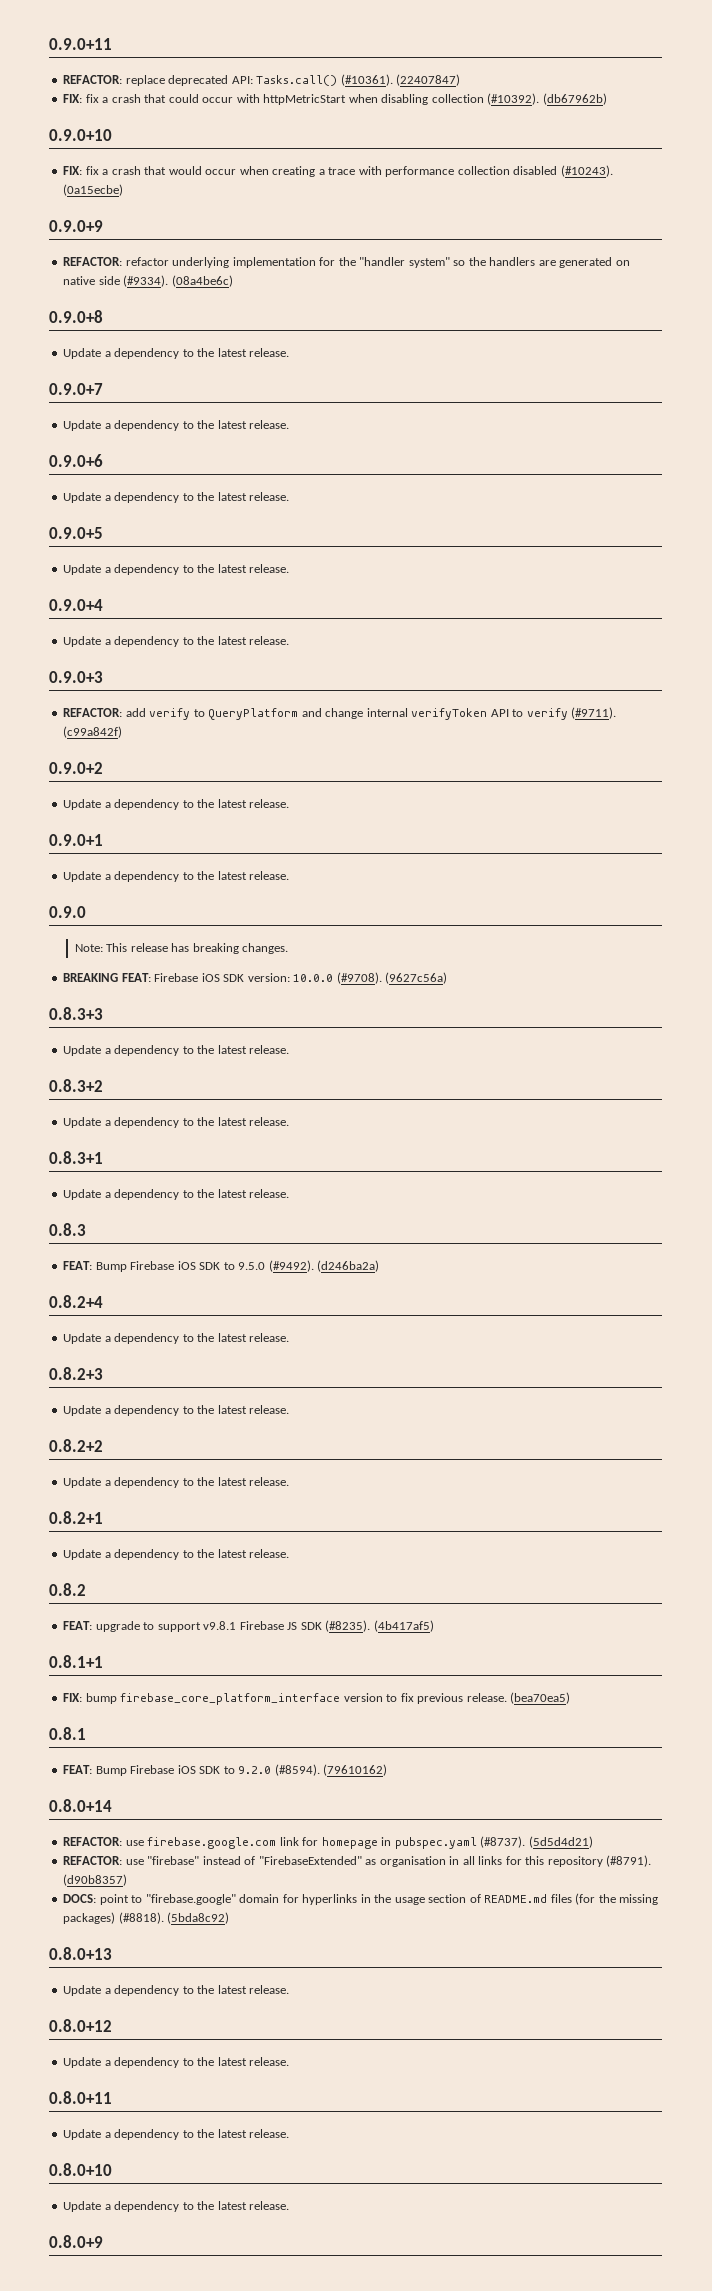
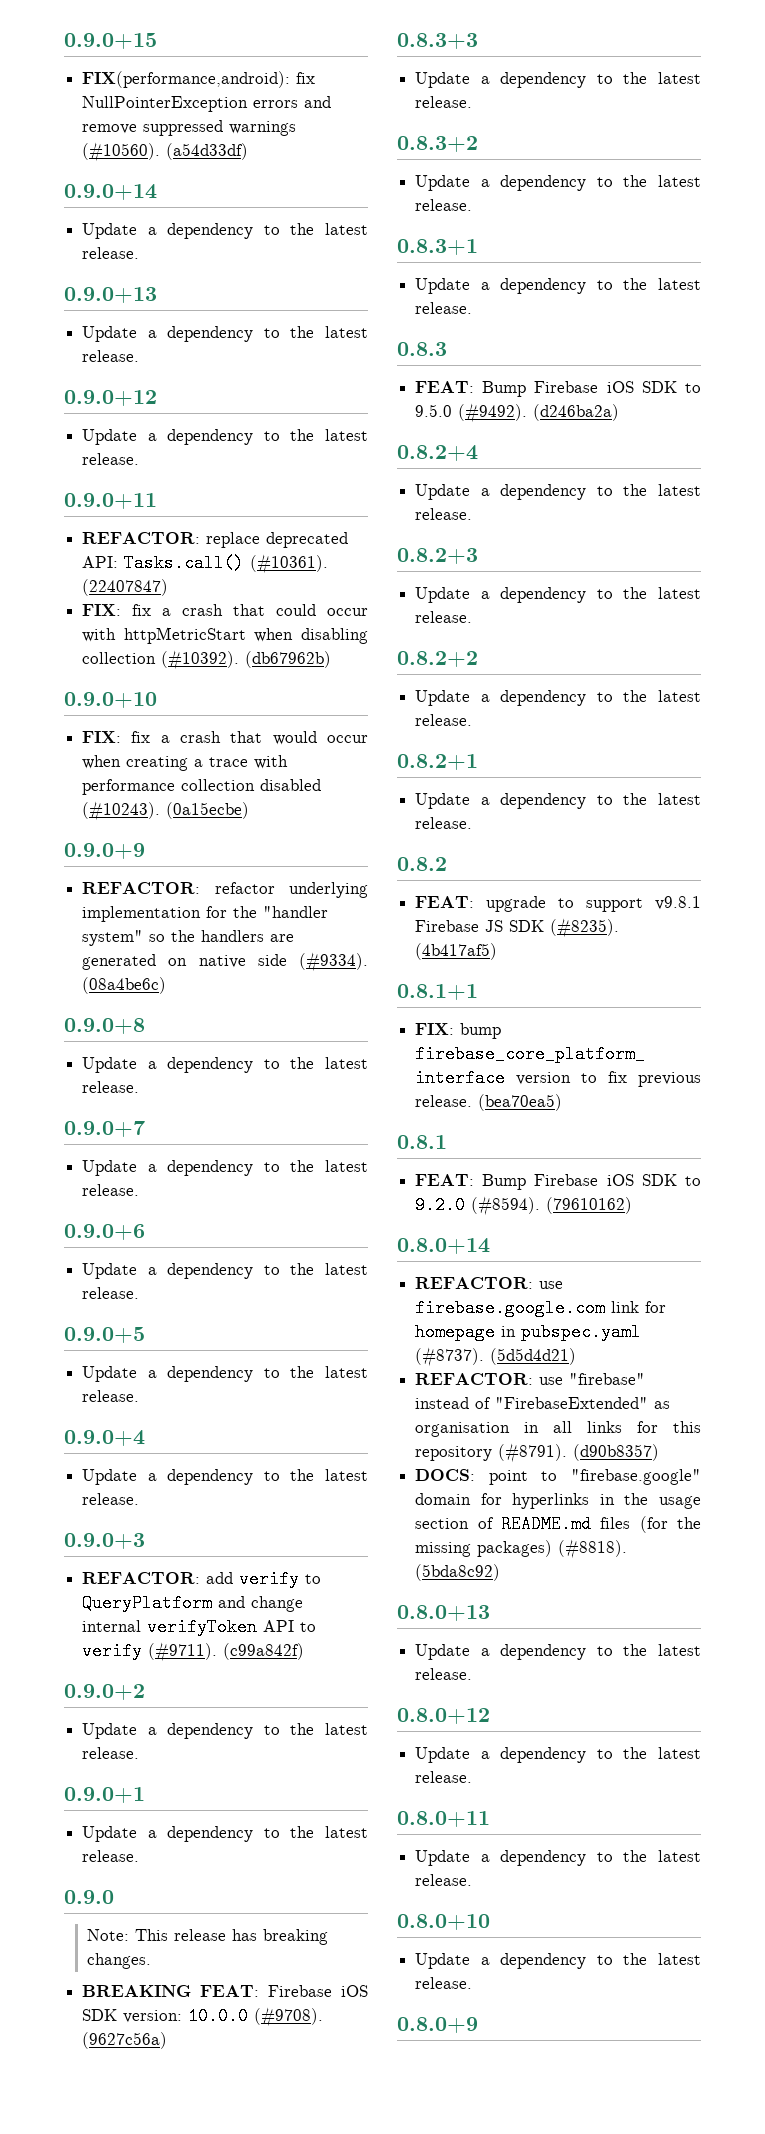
(49, 44) none -> [64,33,157,49] [82,71,316,88] [82,96,332,112] [82,120,297,136] [82,142,249,162] [64,184,157,200] [82,223,368,239] [82,247,140,259] [64,287,157,303] [82,326,368,342] [82,350,140,362] [64,390,157,406] [82,429,368,445] [82,453,140,465] 0.9.0+15 // FIX(performance,android): fix NullPointerException errors and remove suppressed warnings (#10560). (a54d33df) // 0.9.0+14 // Update a dependency to the latest release. // 0.9.0+13 // Update a dependency to the latest release. // 0.9.0+12 // Update a dependency to the latest release. //

